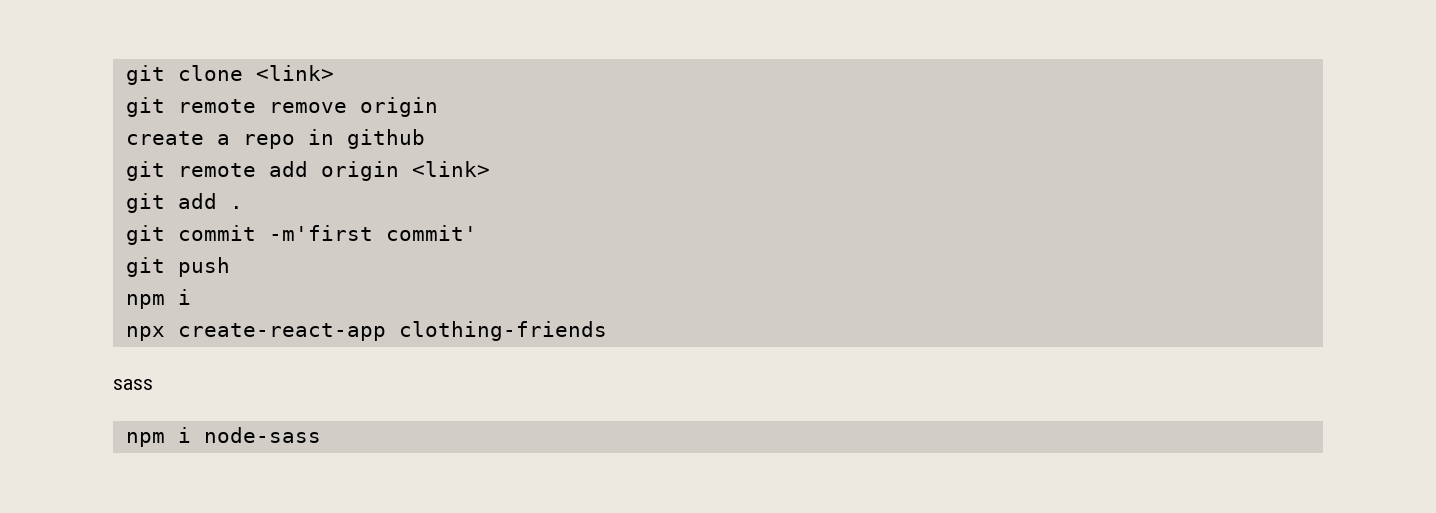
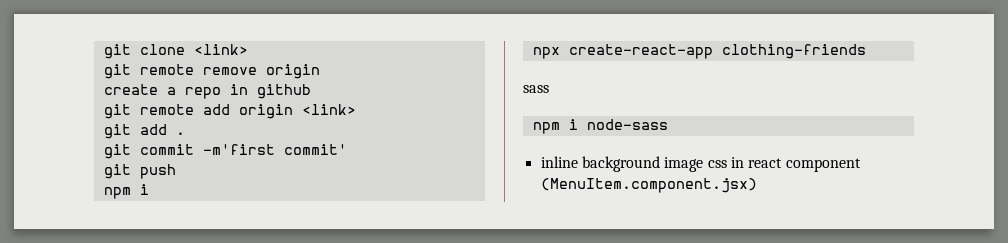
(321, 435) none -> [540,156,861,172] [540,178,757,193] // inline background image css in react component (MenuItem.component.jsx)

